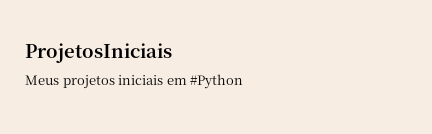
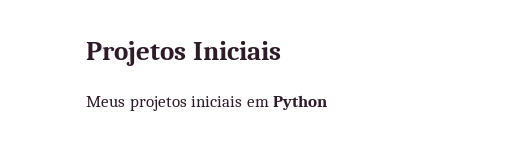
[25,43,172,63] ProjetosIniciais -> [86,41,282,66] Projetos Iniciais
[190,74,244,89] #Python -> [273,95,328,110] Python

